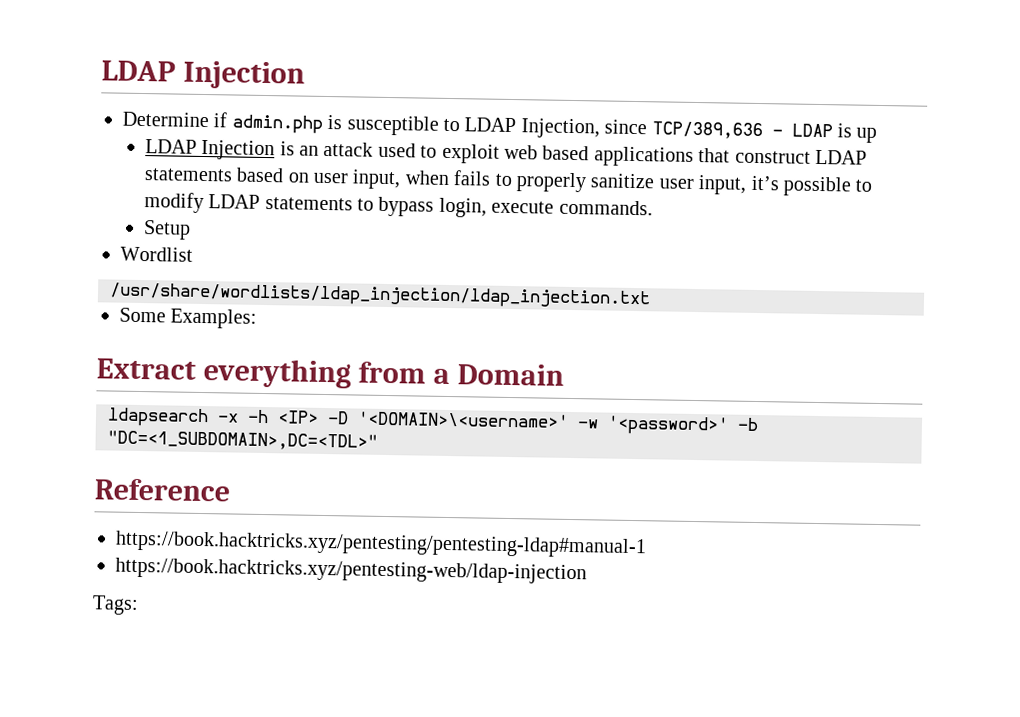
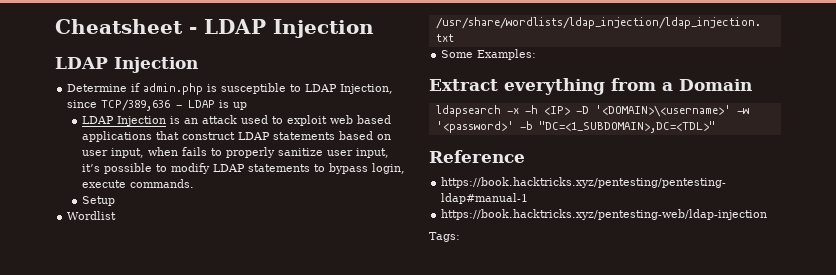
(101, 71) none -> [55,19,374,38] Cheatsheet - LDAP Injection //

